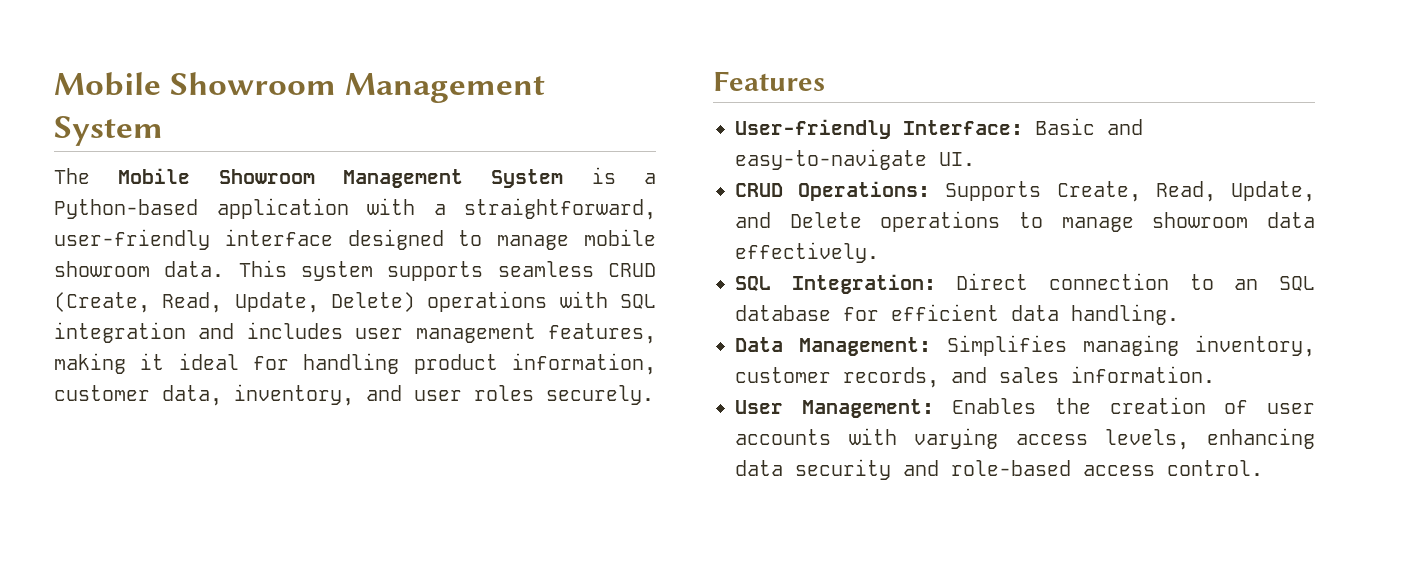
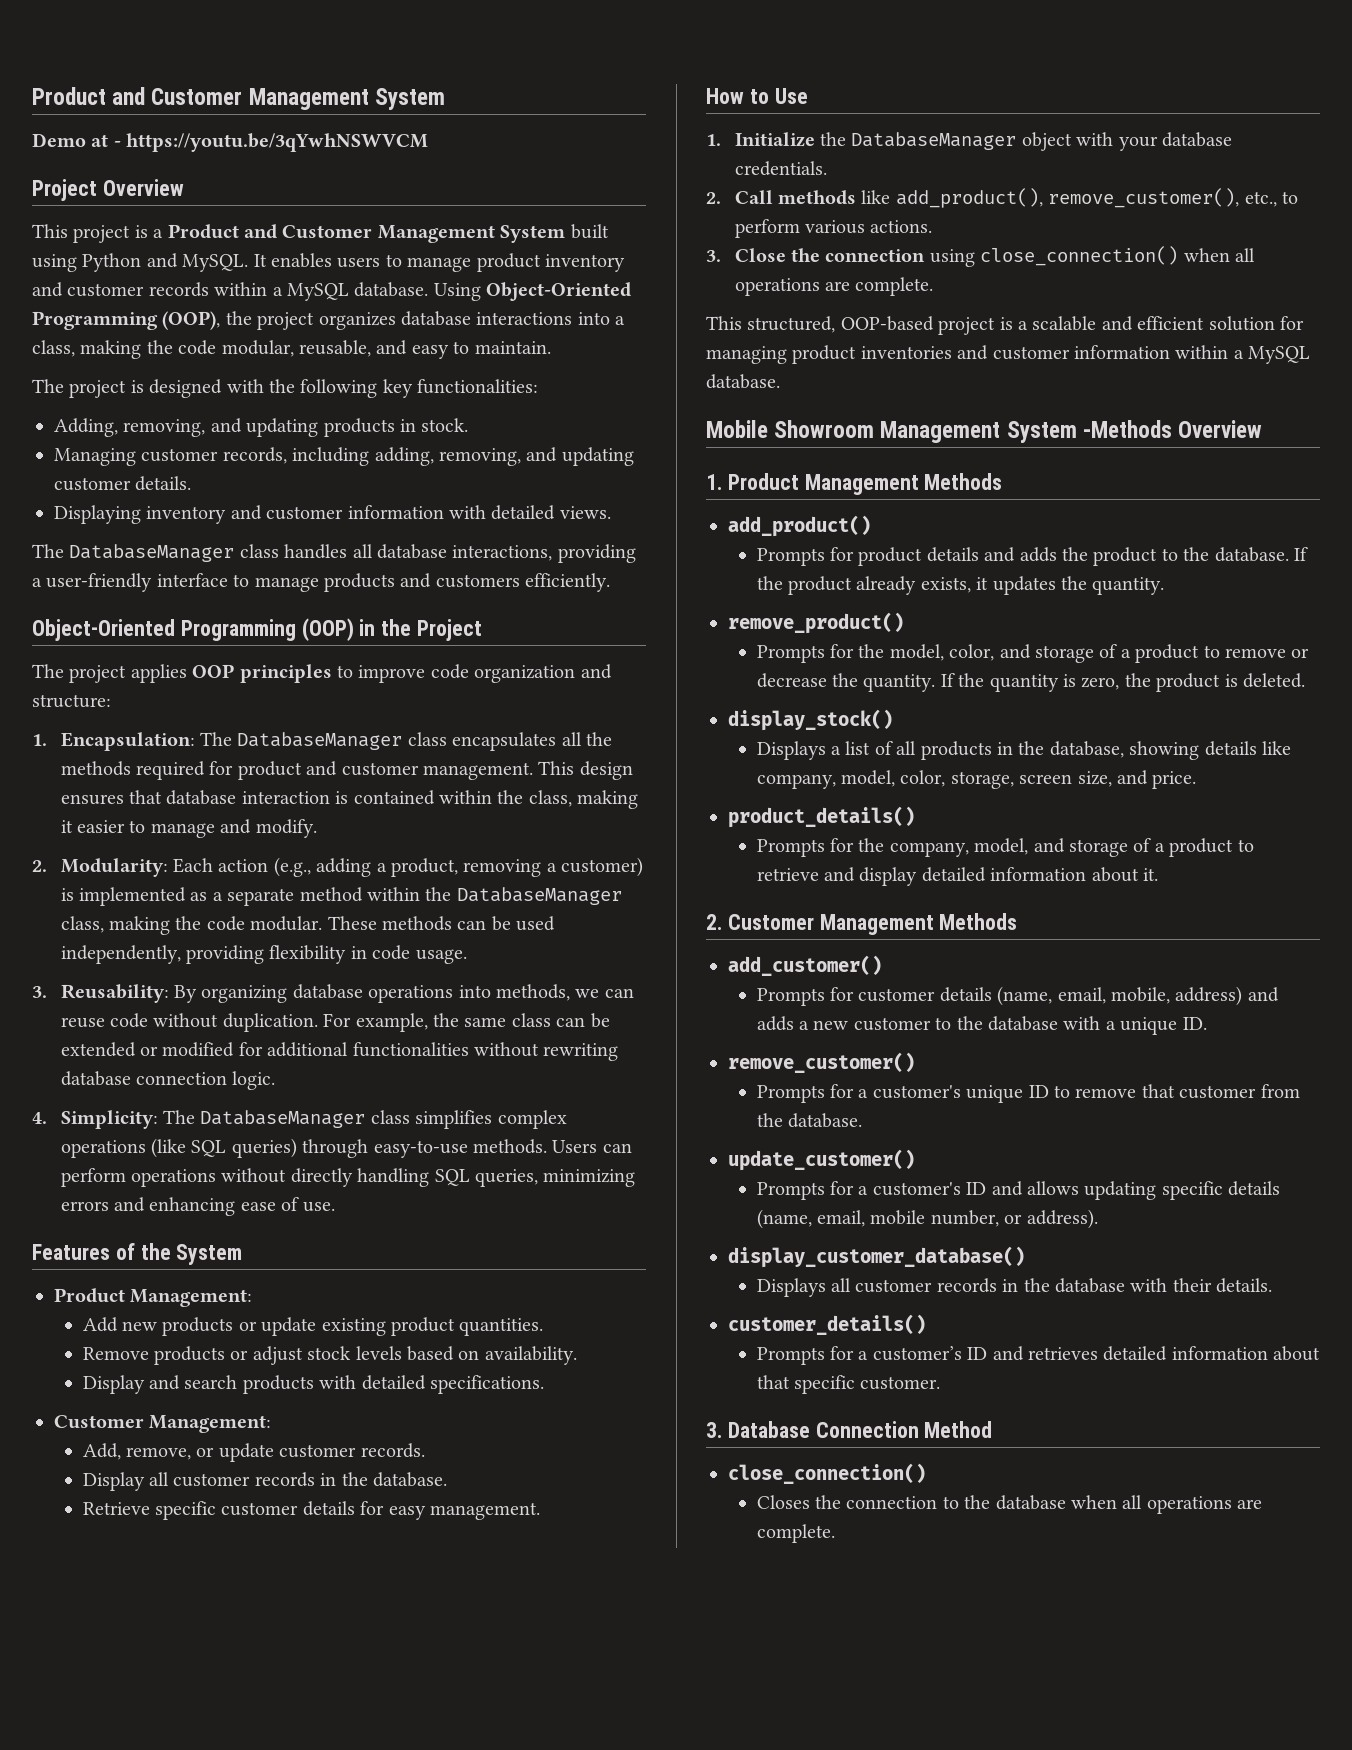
[54,72,546,103] [54,116,163,146] [54,167,656,188] [54,198,656,220] [54,229,656,250] [54,260,656,281] [54,291,656,313] [54,322,656,344] [54,353,656,375] [54,384,654,406] [713,71,825,91] [735,118,1143,139] [735,149,975,170] [735,181,1315,202] [735,211,1315,232] [735,242,879,263] [735,273,1315,294] [735,304,1179,325] [735,335,1315,357] [735,366,1215,388] [735,397,1315,418] [735,428,1315,450] [735,459,1263,480] Mobile Showroom Management System // The Mobile Showroom Management System is a Python-based application with a straightforward, user-friendly interface designed to manage mobile showroom data. This system supports seamless CRUD (Create, Read, Update, Delete) operations with SQL integration and includes user management features, making it ideal for handling product information, customer data, inventory, and user roles securely. // Features // User-friendly Interface: Basic and easy-to-navigate UI. // CRUD Operations: Supports Create, Read, Update, and Delete operations to manage showroom data effectively. // SQL Integration: Direct connection to an SQL database for efficient data handling. // Data Management: Simplifies managing inventory, customer records, and sales information. // User Management: Enables the creation of user accounts with varying access levels, enhancing data security and role-based access control. -> [32,87,445,110] [32,133,429,152] [32,179,184,201] [32,224,609,243] [32,253,625,272] [32,282,632,301] [32,311,626,330] [32,340,551,359] [32,379,539,398] [54,418,469,437] [54,447,634,466] [54,476,192,491] [54,505,611,524] [32,544,636,563] [32,573,611,592] [32,618,483,641] [32,664,612,683] [32,694,111,708] [32,732,612,751] [60,761,633,780] [60,790,639,809] [60,819,317,838] [32,857,644,877] [60,887,622,906] [60,916,556,935] [60,945,467,964] [32,984,634,1003] [60,1013,610,1032] [60,1042,619,1061] [60,1071,276,1090] [32,1110,567,1129] [60,1138,632,1158] [60,1168,636,1187] [60,1197,335,1216] [32,1243,243,1265] [54,1288,253,1307] [82,1317,544,1336] [82,1346,577,1365] [82,1375,544,1394] [54,1415,272,1433] [82,1443,425,1462] [82,1472,447,1491] [82,1501,540,1520] [706,88,808,104] [706,132,1232,151] [734,161,827,176] [706,188,1298,208] [734,219,933,238] [706,246,1255,267] [734,277,934,296] [706,316,1304,335] [706,345,1311,364] [706,374,780,389] [706,420,1263,443] [706,473,1003,495] [728,515,871,537] [756,547,1308,566] [756,576,1165,595] [728,612,904,634] [756,644,1310,663] [756,673,1305,692] [728,709,893,731] [756,741,1291,760] [756,770,1197,789] [728,806,915,828] [756,838,1254,857] [756,867,1158,886] [706,913,1018,935] [728,955,882,976] [756,986,1279,1006] [756,1016,1207,1035] [728,1052,915,1073] [756,1084,1300,1103] [756,1113,862,1128] [728,1149,915,1171] [756,1181,1281,1200] [756,1209,1098,1229] [728,1246,1025,1268] [756,1278,1273,1297] [728,1314,926,1335] [756,1346,1321,1365] [756,1375,941,1394] [706,1421,993,1438] [728,1463,926,1484] [756,1495,1263,1514] [756,1524,835,1543] Product and Customer Management System // Demo at - https://youtu.be/3qYwhNSWVCM // Project Overview // This project is a Product and Customer Management System built using Python and MySQL. It enables users to manage product inventory and customer records within a MySQL database. Using Object-Oriented Programming (OOP), the project organizes database interactions into a class, making the code modular, reusable, and easy to maintain. // The project is designed with the following key functionalities: // Adding, removing, and updating products in stock. // Managing customer records, including adding, removing, and updating customer details. // Displaying inventory and customer information with detailed views. // The DatabaseManager class handles all database interactions, providing a user-friendly interface to manage products and customers efficiently. // Object-Oriented Programming (OOP) in the Project // The project applies OOP principles to improve code organization and structure: // 1. Encapsulation: The DatabaseManager class encapsulates all the methods required for product and customer management. This design ensures that database interaction is contained within the class, making it easier to manage and modify. // 2. Modularity: Each action (e.g., adding a product, removing a customer) is implemented as a separate method within the DatabaseManager class, making the code modular. These methods can be used independently, providing flexibility in code usage. // 3. Reusability: By organizing database operations into methods, we can reuse code without duplication. For example, the same class can be extended or modified for additional functionalities without rewriting database connection logic. // 4. Simplicity: The DatabaseManager class simplifies complex operations (like SQL queries) through easy-to-use methods. Users can perform operations without directly handling SQL queries, minimizing errors and enhancing ease of use. // Features of the System // Product Management: // Add new products or update existing product quantities. // Remove products or adjust stock levels based on availability. // Display and search products with detailed specifications. // Customer Management: // Add, remove, or update customer records. // Display all customer records in the database. // Retrieve specific customer details for easy management. // How to Use // 1. Initialize the DatabaseManager object with your database credentials. // 2. Call methods like add_product(), remove_customer(), etc., to perform various actions. // 3. Close the connection using close_connection() when all operations are complete. // This structured, OOP-based project is a scalable and efficient solution for managing product inventories and customer information within a MySQL database. // Mobile Showroom Management System -Methods Overview // 1. Product Management Methods // add_product() // Prompts for product details and adds the product to the database. If the product already exists, it updates the quantity. // remove_product() // Prompts for the model, color, and storage of a product to remove or decrease the quantity. If the quantity is zero, the product is deleted. // display_stock() // Displays a list of all products in the database, showing details like company, model, color, storage, screen size, and price. // product_details() // Prompts for the company, model, and storage of a product to retrieve and display detailed information about it. // 2. Customer Management Methods // add_customer() // Prompts for customer details (name, email, mobile, address) and adds a new customer to the database with a unique ID. // remove_customer() // Prompts for a customer's unique ID to remove that customer from the database. // update_customer() // Prompts for a customer's ID and allows updating specific details (name, email, mobile number, or address). // display_customer_database() // Displays all customer records in the database with their details. // customer_details() // Prompts for a customer’s ID and retrieves detailed information about that specific customer. // 3. Database Connection Method // close_connection() // Closes the connection to the database when all operations are complete.

